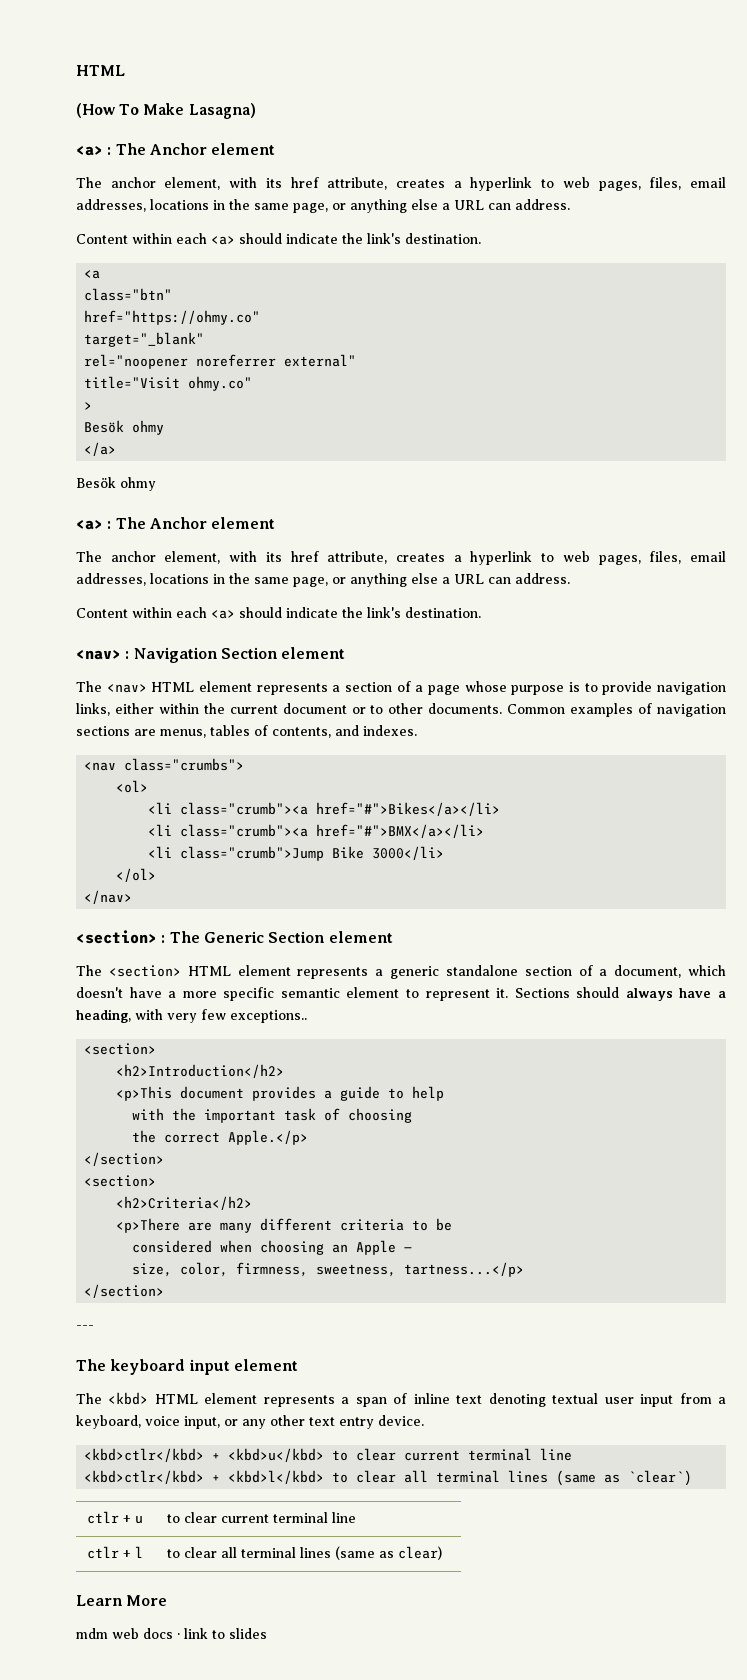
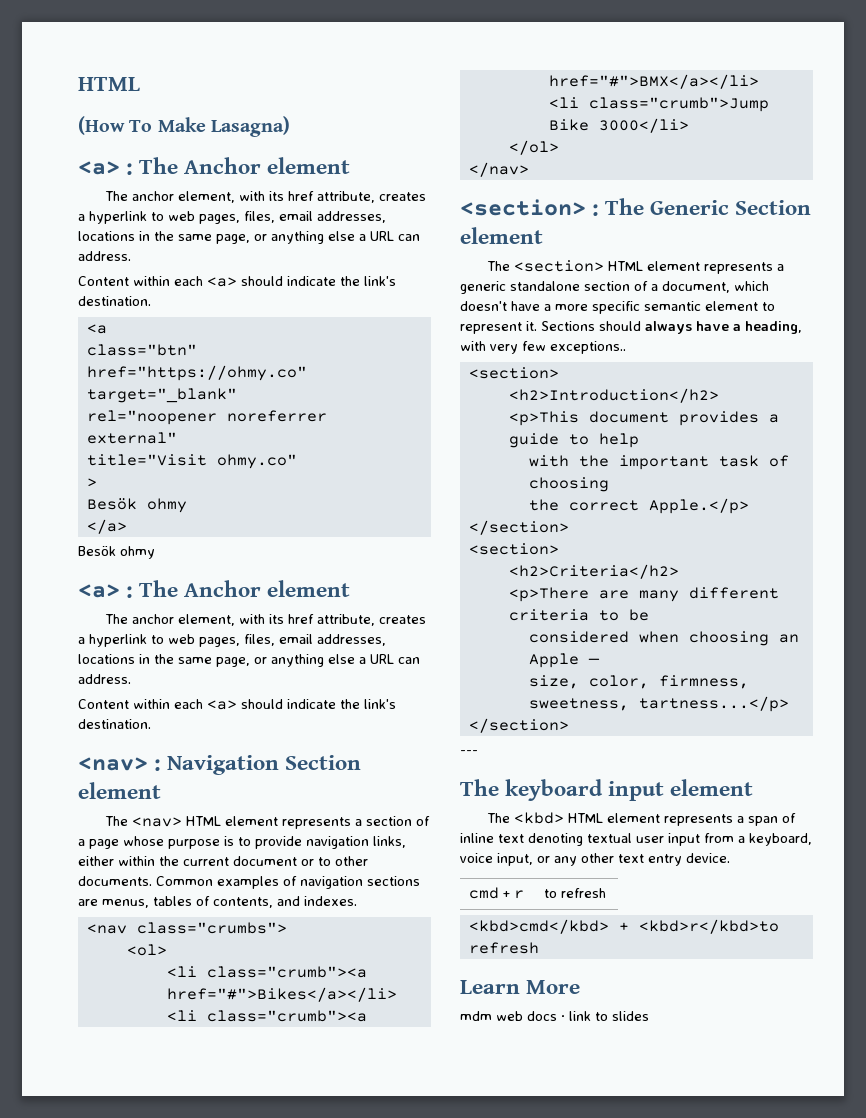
[84,1448,573,1462] [84,1470,693,1486] [86,1511,143,1524] [166,1512,356,1523] [86,1546,143,1559] [166,1546,442,1560] // <kbd>ctlr</kbd> + <kbd>u</kbd> to clear current terminal line // <kbd>ctlr</kbd> + <kbd>l</kbd> to clear all terminal lines (same as `clear`) // ctlr + u | to clear current terminal line // ctlr + l | to clear all terminal lines (same as clear) -> [468,887,524,899] [543,888,606,898] [468,919,779,934] [468,942,539,954] // cmd + r | to refresh // <kbd>cmd</kbd> + <kbd>r</kbd>to refresh

